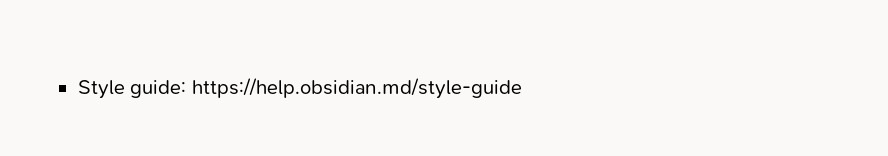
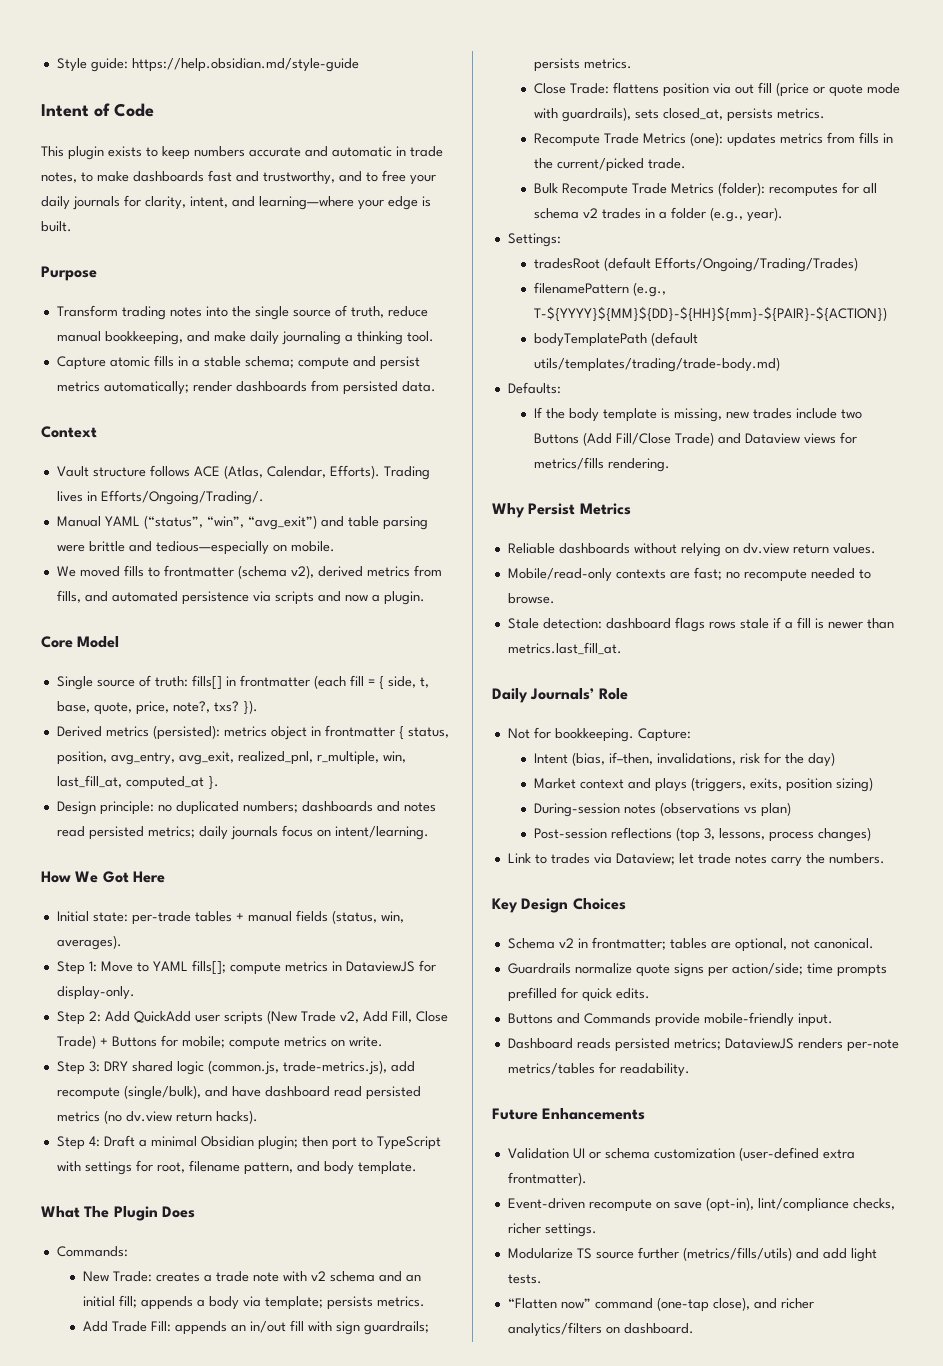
(522, 88) none -> [41,103,154,117] [41,146,443,160] [41,170,436,185] [41,195,431,210] [41,221,72,232] [41,266,97,281] [56,305,428,320] [56,331,434,345] [56,355,420,370] [56,380,436,395] [41,426,97,438] [56,465,430,480] [56,490,264,505] [56,515,428,530] [56,541,335,555] [56,565,442,579] [56,590,425,605] [41,636,120,648] [56,675,429,690] [56,700,258,715] [56,725,449,740] [56,751,406,765] [56,775,219,790] [56,801,436,815] [56,825,429,840] [41,871,165,883] [56,910,404,925] [56,935,122,950] [56,960,436,975] [56,986,135,1000] [56,1010,448,1025] [56,1035,383,1050] [56,1060,415,1075] [56,1085,421,1100] [56,1110,258,1124] [56,1135,441,1150] [56,1160,417,1175] [41,1206,195,1221] [56,1246,128,1257] [82,1271,421,1282] [82,1295,425,1310] [82,1320,429,1335] [533,58,632,72] [533,82,900,97] [533,107,825,122] [533,132,893,147] [533,158,686,172] [533,182,877,197] [533,207,783,222] [507,233,561,247] [533,257,858,272] [533,282,666,297] [533,306,887,322] [533,332,698,347] [533,357,780,372] [507,382,561,394] [533,407,862,422] [533,432,857,446] [533,457,670,472] [492,503,631,518] [507,543,876,557] [507,567,871,582] [507,593,555,604] [507,617,894,632] [507,642,622,655] [492,688,628,703] [507,727,691,742] [533,752,835,767] [533,777,873,792] [533,802,791,817] [533,827,871,842] [507,853,885,867] [492,898,626,913] [507,937,874,952] [507,963,887,977] [507,987,650,1002] [507,1012,833,1027] [507,1038,899,1052] [507,1062,690,1077] [492,1108,646,1120] [507,1147,855,1161] [507,1172,587,1186] [507,1197,895,1212] [507,1223,597,1237] [507,1247,877,1262] [507,1274,542,1284] [507,1297,814,1312] [507,1322,694,1337] // Intent of Code // This plugin exists to keep numbers accurate and automatic in trade notes, to make dashboards fast and trustworthy, and to free your daily journals for clarity, intent, and learning—where your edge is built. // Purpose // Transform trading notes into the single source of truth, reduce manual bookkeeping, and make daily journaling a thinking tool. // Capture atomic fills in a stable schema; compute and persist metrics automatically; render dashboards from persisted data. // Context // Vault structure follows ACE (Atlas, Calendar, Efforts). Trading lives in Efforts/Ongoing/Trading/. // Manual YAML (“status”, “win”, “avg_exit”) and table parsing were brittle and tedious—especially on mobile. // We moved fills to frontmatter (schema v2), derived metrics from fills, and automated persistence via scripts and now a plugin. // Core Model // Single source of truth: fills[] in frontmatter (each fill = { side, t, base, quote, price, note?, txs? }). // Derived metrics (persisted): metrics object in frontmatter { status, position, avg_entry, avg_exit, realized_pnl, r_multiple, win, last_fill_at, computed_at }. // Design principle: no duplicated numbers; dashboards and notes read persisted metrics; daily journals focus on intent/learning. // How We Got Here // Initial state: per-trade tables + manual fields (status, win, averages). // Step 1: Move to YAML fills[]; compute metrics in DataviewJS for display-only. // Step 2: Add QuickAdd user scripts (New Trade v2, Add Fill, Close Trade) + Buttons for mobile; compute metrics on write. // Step 3: DRY shared logic (common.js, trade-metrics.js), add recompute (single/bulk), and have dashboard read persisted metrics (no dv.view return hacks). // Step 4: Draft a minimal Obsidian plugin; then port to TypeScript with settings for root, filename pattern, and body template. // What The Plugin Does // Commands: // New Trade: creates a trade note with v2 schema and an initial fill; appends a body via template; persists metrics. // Add Trade Fill: appends an in/out fill with sign guardrails; persists metrics. // Close Trade: flattens position via out fill (price or quote mode with guardrails), sets closed_at, persists metrics. // Recompute Trade Metrics (one): updates metrics from fills in the current/picked trade. // Bulk Recompute Trade Metrics (folder): recomputes for all schema v2 trades in a folder (e.g., year). // Settings: // tradesRoot (default Efforts/Ongoing/Trading/Trades) // filenamePattern (e.g., T-${YYYY}${MM}${DD}-${HH}${mm}-${PAIR}-${ACTION}) // bodyTemplatePath (default utils/templates/trading/trade-body.md) // Defaults: // If the body template is missing, new trades include two Buttons (Add Fill/Close Trade) and Dataview views for metrics/fills rendering. // Why Persist Metrics // Reliable dashboards without relying on dv.view return values. // Mobile/read-only contexts are fast; no recompute needed to browse. // Stale detection: dashboard flags rows stale if a fill is newer than metrics.last_fill_at. // Daily Journals’ Role // Not for bookkeeping. Capture: // Intent (bias, if–then, invalidations, risk for the day) // Market context and plays (triggers, exits, position sizing) // During-session notes (observations vs plan) // Post-session reflections (top 3, lessons, process changes) // Link to trades via Dataview; let trade notes carry the numbers. // Key Design Choices // Schema v2 in frontmatter; tables are optional, not canonical. // Guardrails normalize quote signs per action/side; time prompts prefilled for quick edits. // Buttons and Commands provide mobile-friendly input. // Dashboard reads persisted metrics; DataviewJS renders per-note metrics/tables for readability. // Future Enhancements // Validation UI or schema customization (user-defined extra frontmatter). // Event-driven recompute on save (opt-in), lint/compliance checks, richer settings. // Modularize TS source further (metrics/fills/utils) and add light tests. // “Flatten now” command (one-tap close), and richer analytics/filters on dashboard.

